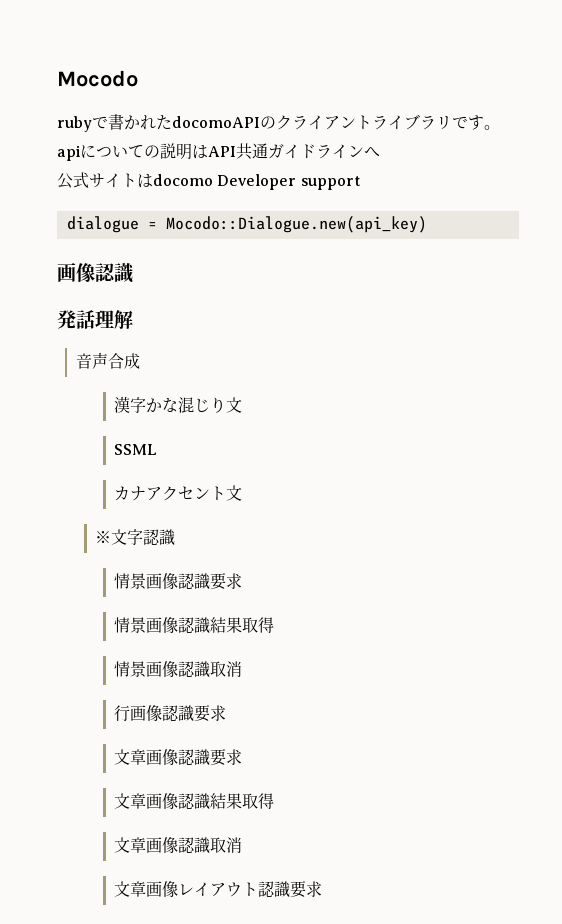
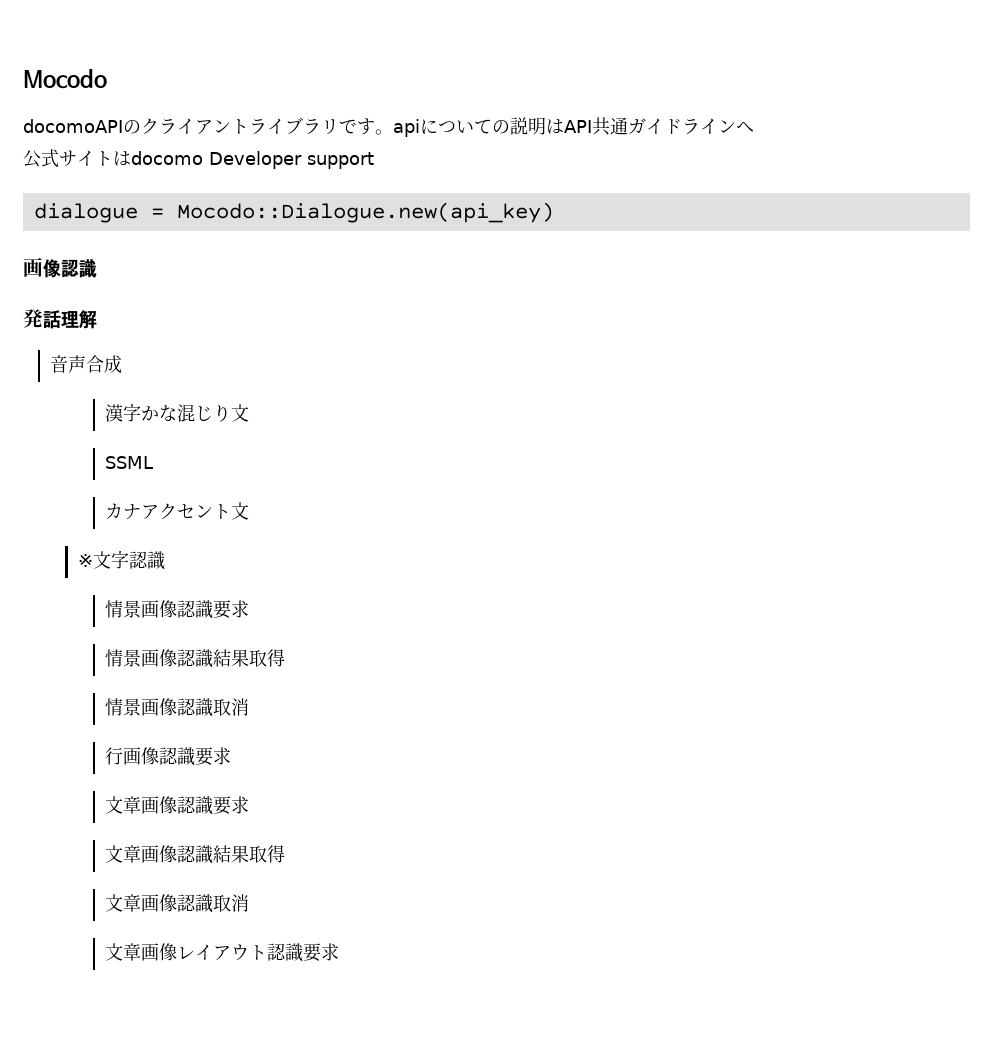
[57,114,172,132] rubyで書かれた -> (107, 79) none

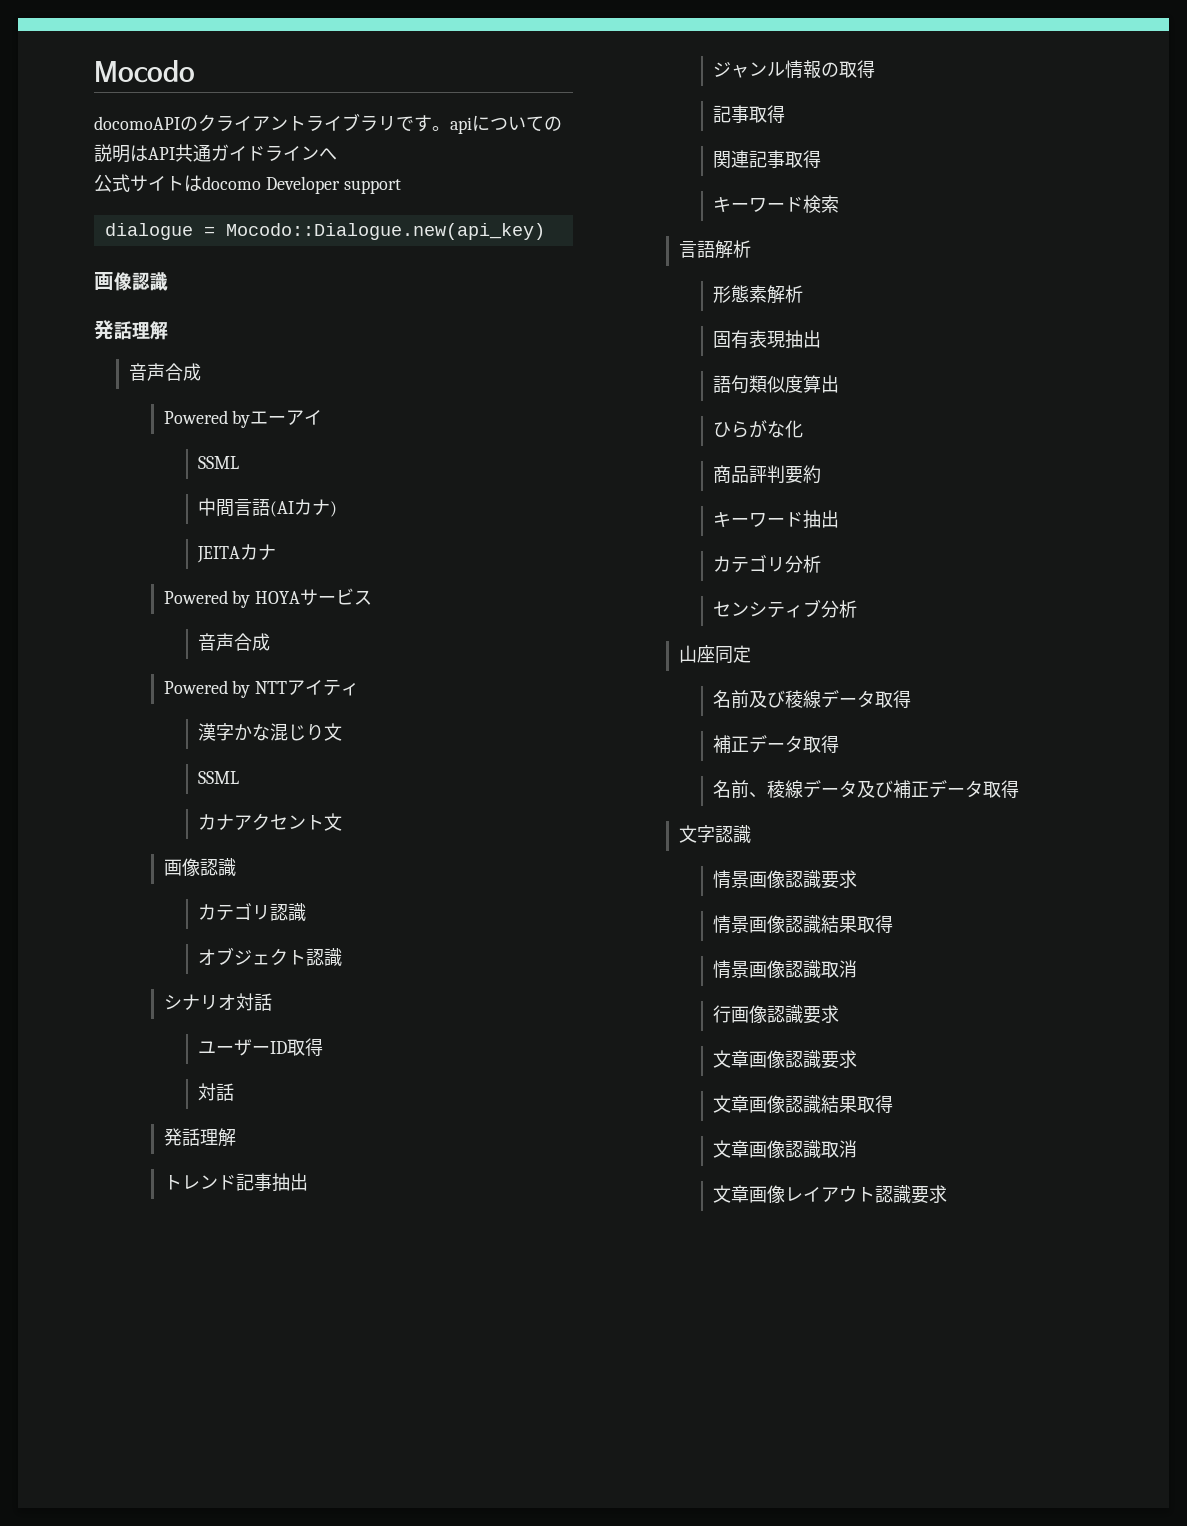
(123, 364) none -> [163,410,323,428] [198,456,240,469] [198,498,338,517] [197,544,277,563] [163,588,373,608] [198,633,271,651] [163,679,360,698] // Powered byエーアイ // SSML // 中間言語(AIカナ) // JEITAカナ // Powered by HOYAサービス // 音声合成 // Powered by NTTアイティ
[77,554,93,567] ※ -> [163,858,236,877] [198,903,307,922] [198,947,343,967] [163,993,272,1011] [198,1038,324,1056] [198,1083,235,1101] [163,1128,236,1147] [163,1173,308,1191] [713,60,876,79] [713,105,786,123] [713,150,822,168] [713,195,840,213] [678,240,751,259] [713,285,804,304] [713,330,822,349] [713,375,840,394] [713,420,804,438] [713,465,822,484] [713,510,840,528] [713,555,822,573] [713,599,858,618] [678,645,751,664] [713,690,912,708] [713,735,840,753] [713,780,1020,798] 画像認識 // カテゴリ認識 // オブジェクト認識 // シナリオ対話 // ユーザーID取得 // 対話 // 発話理解 // トレンド記事抽出 // ジャンル情報の取得 // 記事取得 // 関連記事取得 // キーワード検索 // 言語解析 // 形態素解析 // 固有表現抽出 // 語句類似度算出 // ひらがな化 // 商品評判要約 // キーワード抽出 // カテゴリ分析 // センシティブ分析 // 山座同定 // 名前及び稜線データ取得 // 補正データ取得 // 名前、稜線データ及び補正データ取得 //

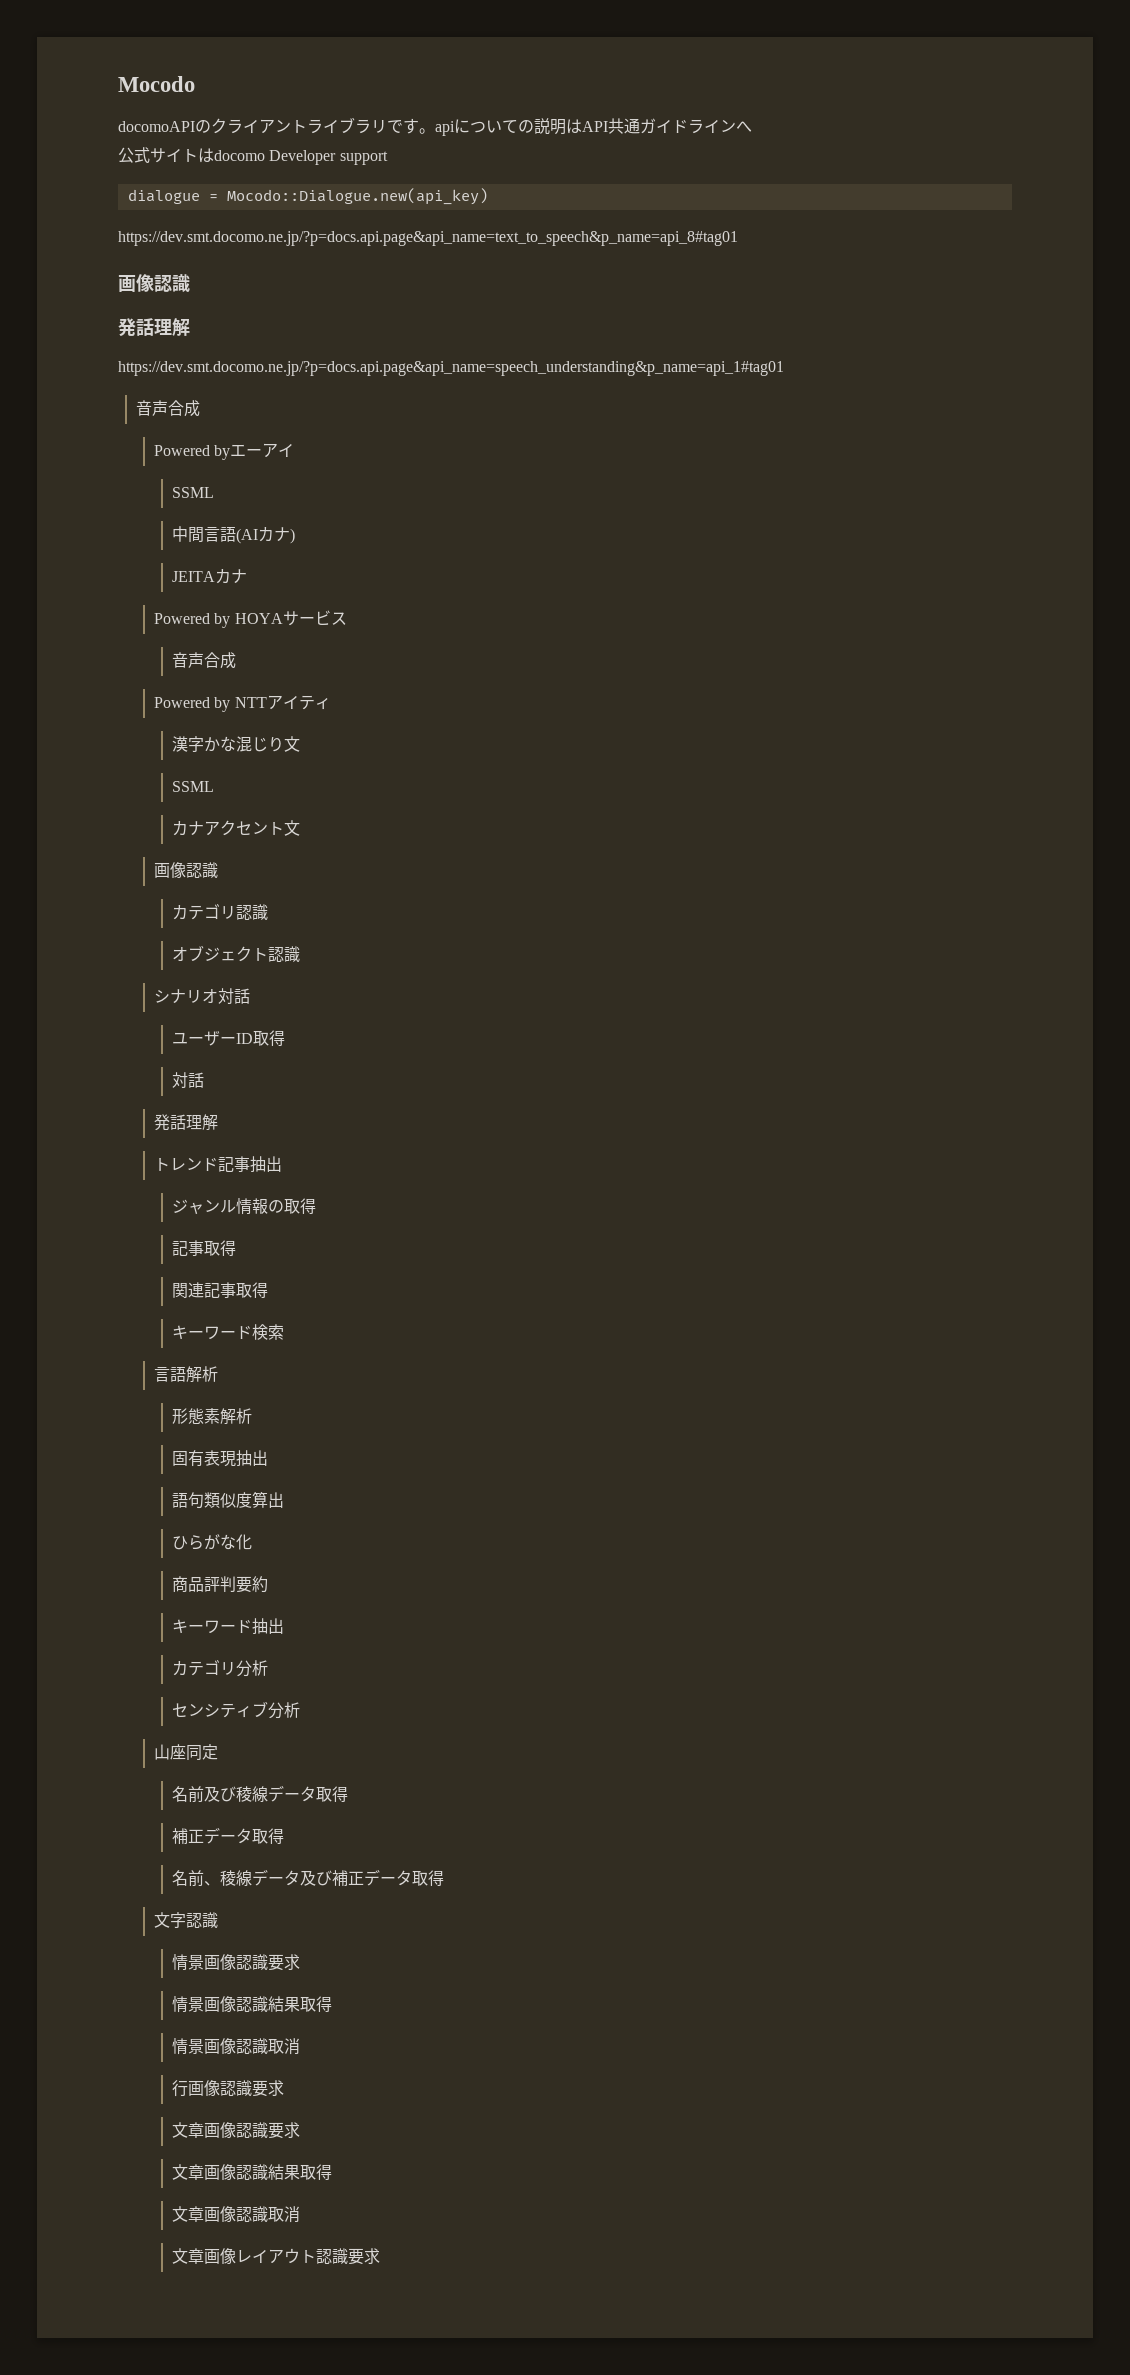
(545, 231) none -> [118,231,738,246] // https://dev.smt.docomo.ne.jp/?p=docs.api.page&api_name=text_to_speech&p_name=api_8#tag01
(168, 330) none -> [118,361,784,376] // https://dev.smt.docomo.ne.jp/?p=docs.api.page&api_name=speech_understanding&p_name=api_1#tag01

